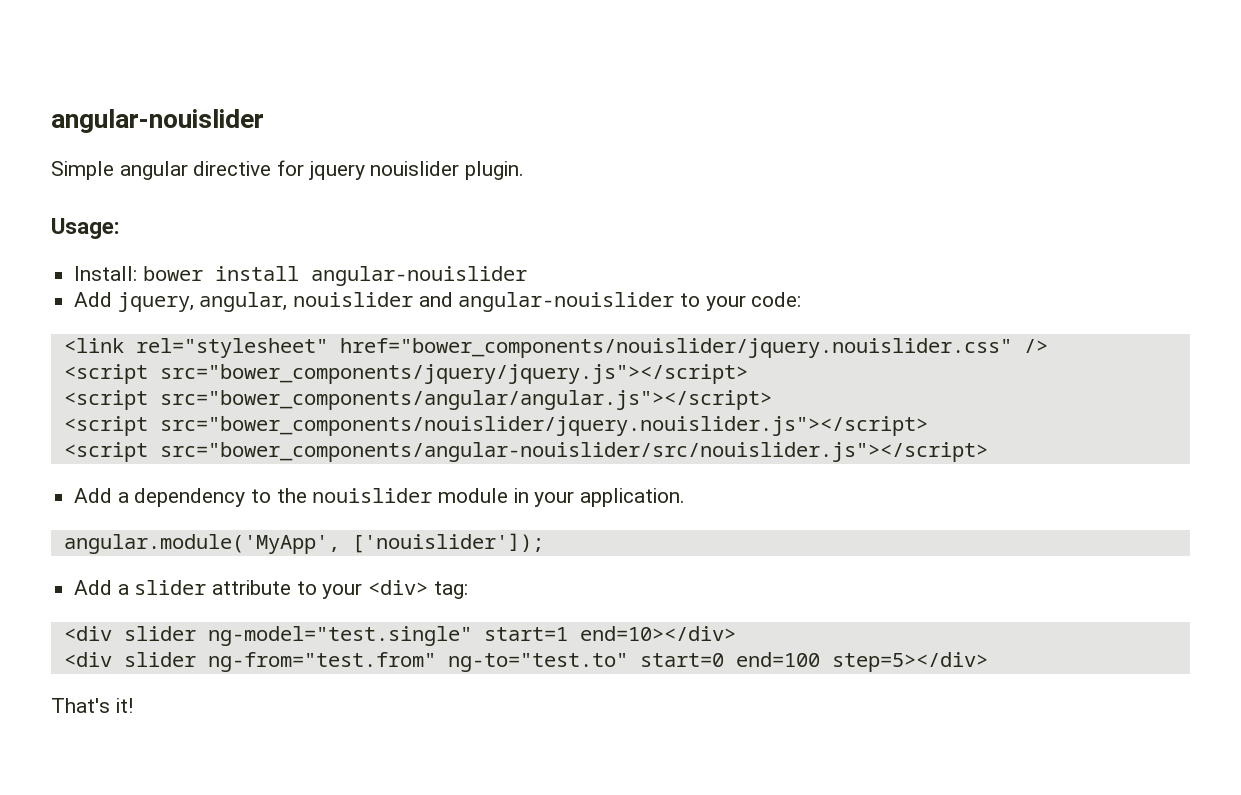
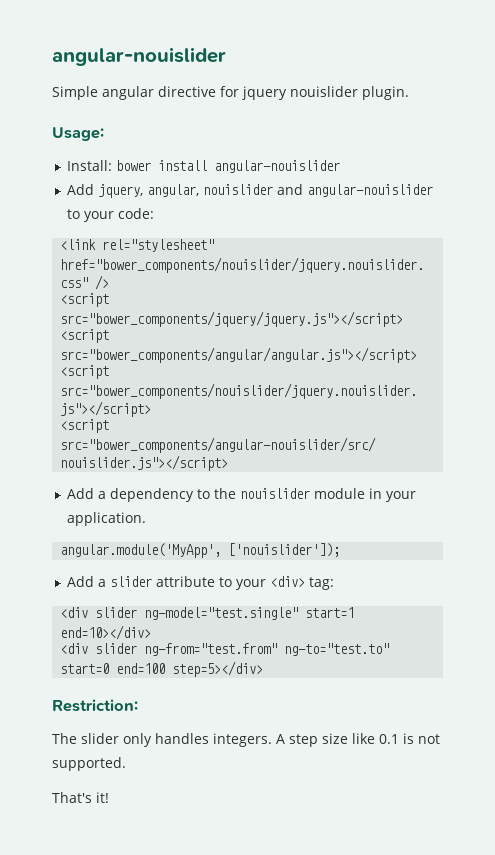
(988, 662) none -> [52,699,138,712] [52,733,440,747] [52,757,126,771] // Restriction: // The slider only handles integers. A step size like 0.1 is not supported.

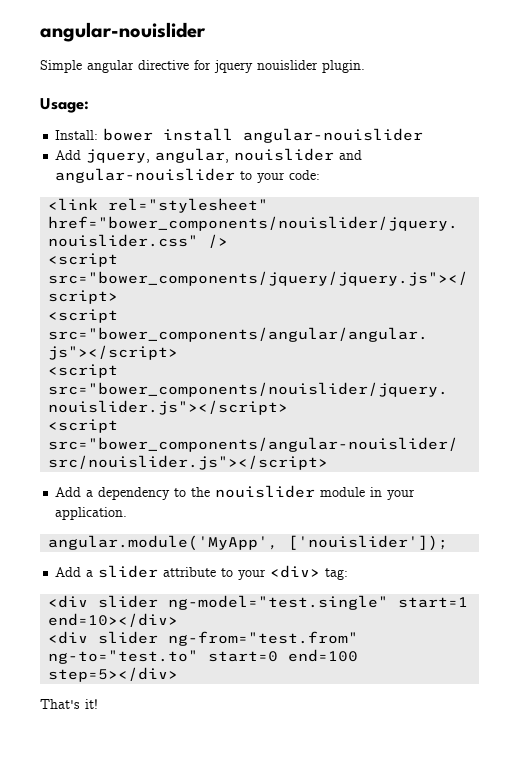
[52,699,138,712] [52,733,440,747] [52,757,126,771] // Restriction: // The slider only handles integers. A step size like 0.1 is not supported. -> (179, 674) none

